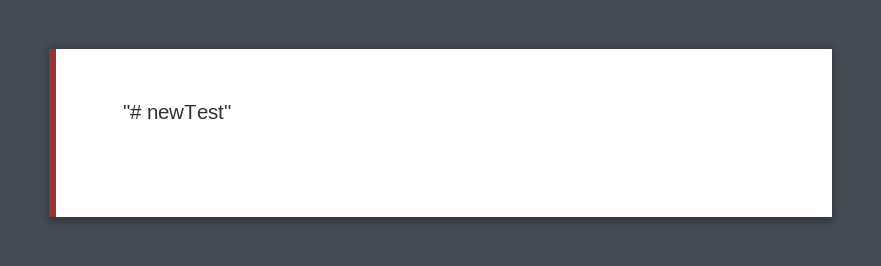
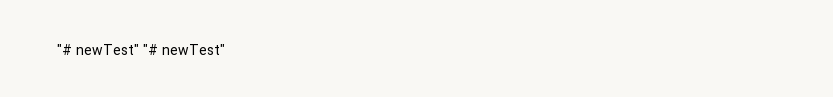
[123,105,231,119] "# newTest" -> [57,44,225,55] "# newTest" "# newTest"

